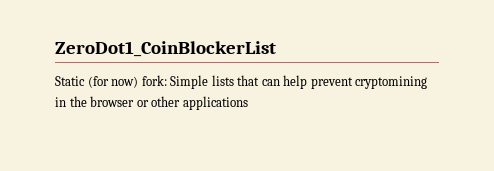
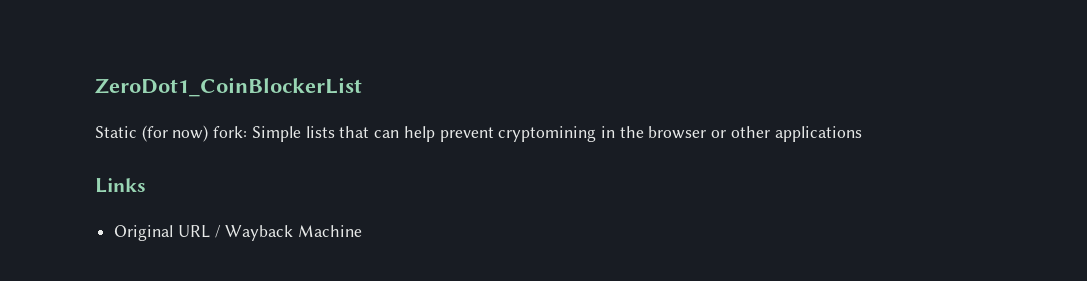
(248, 103) none -> [95,178,146,193] [114,225,363,241] // Links // Original URL / Wayback Machine

